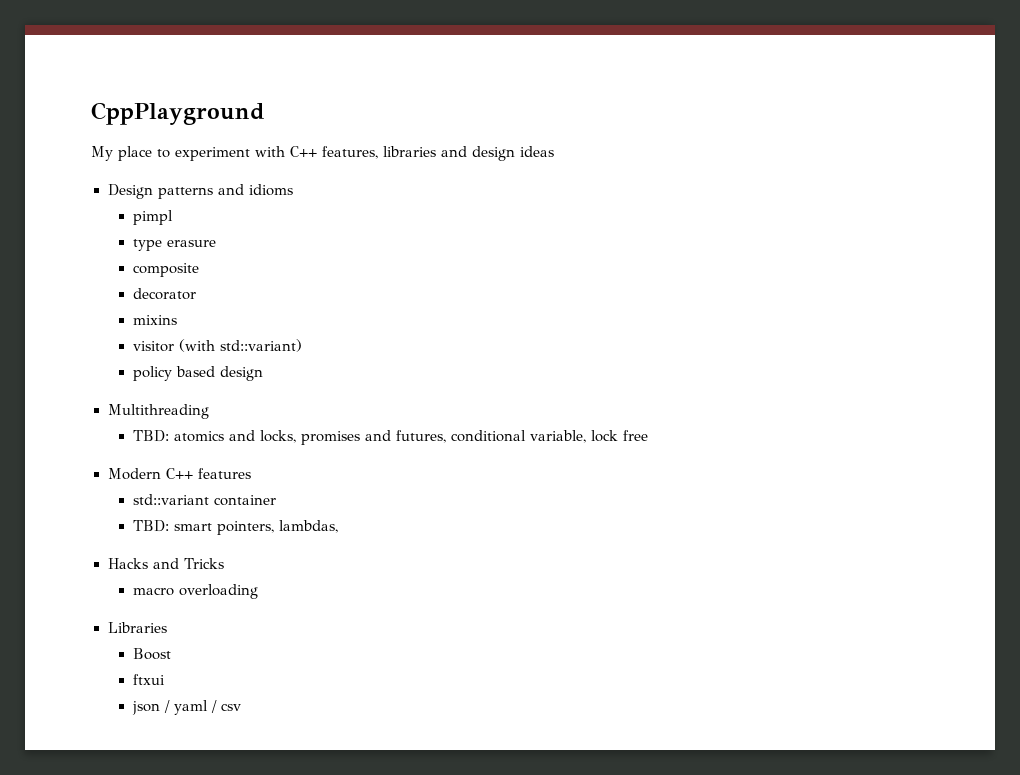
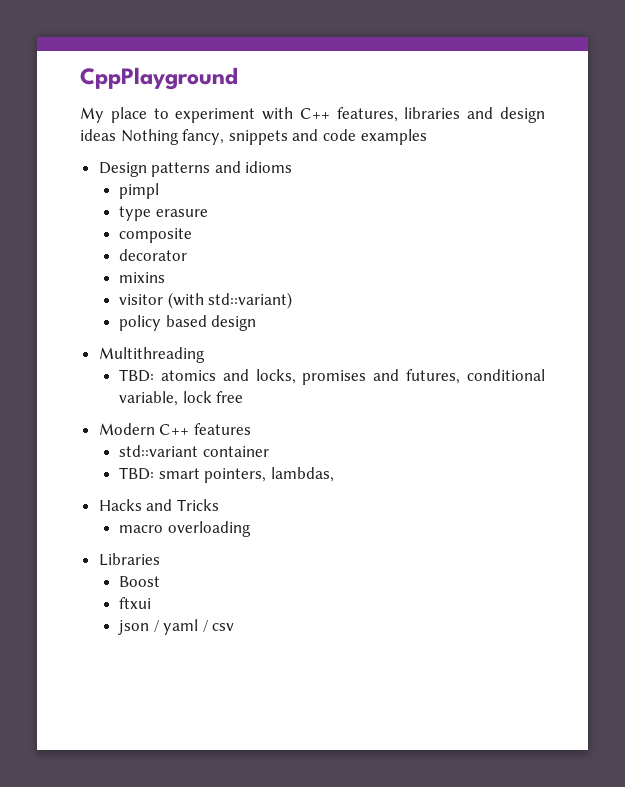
(554, 151) none -> [120,129,427,145] Nothing fancy, snippets and code examples

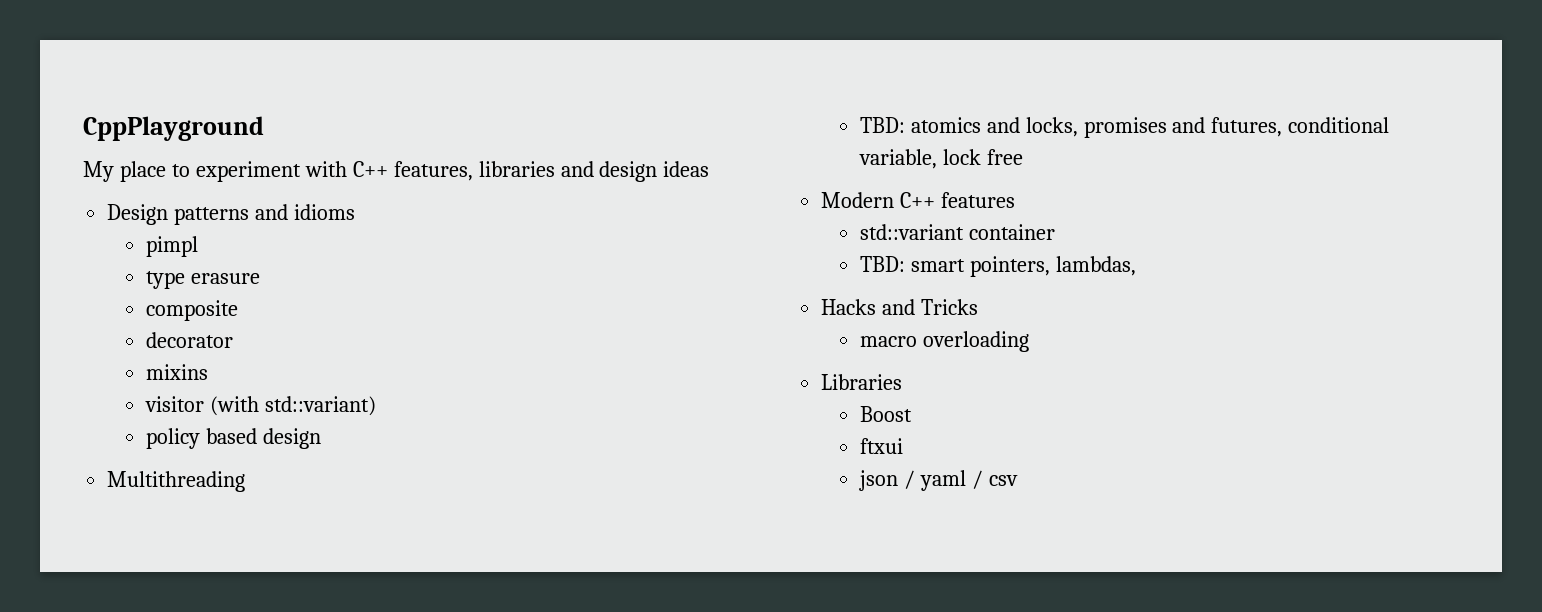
[120,129,427,145] Nothing fancy, snippets and code examples -> (710, 169) none

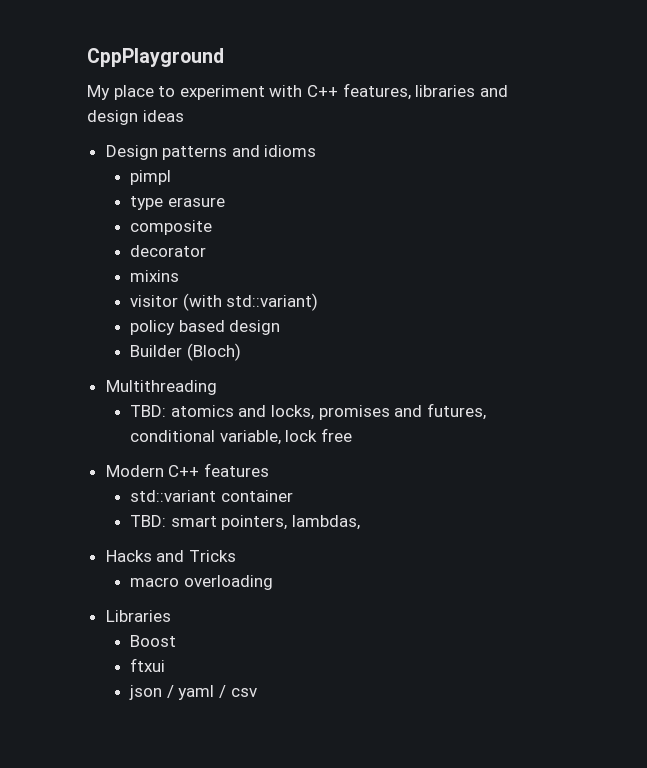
(321, 438) none -> [130,343,241,361] // Builder (Bloch)

